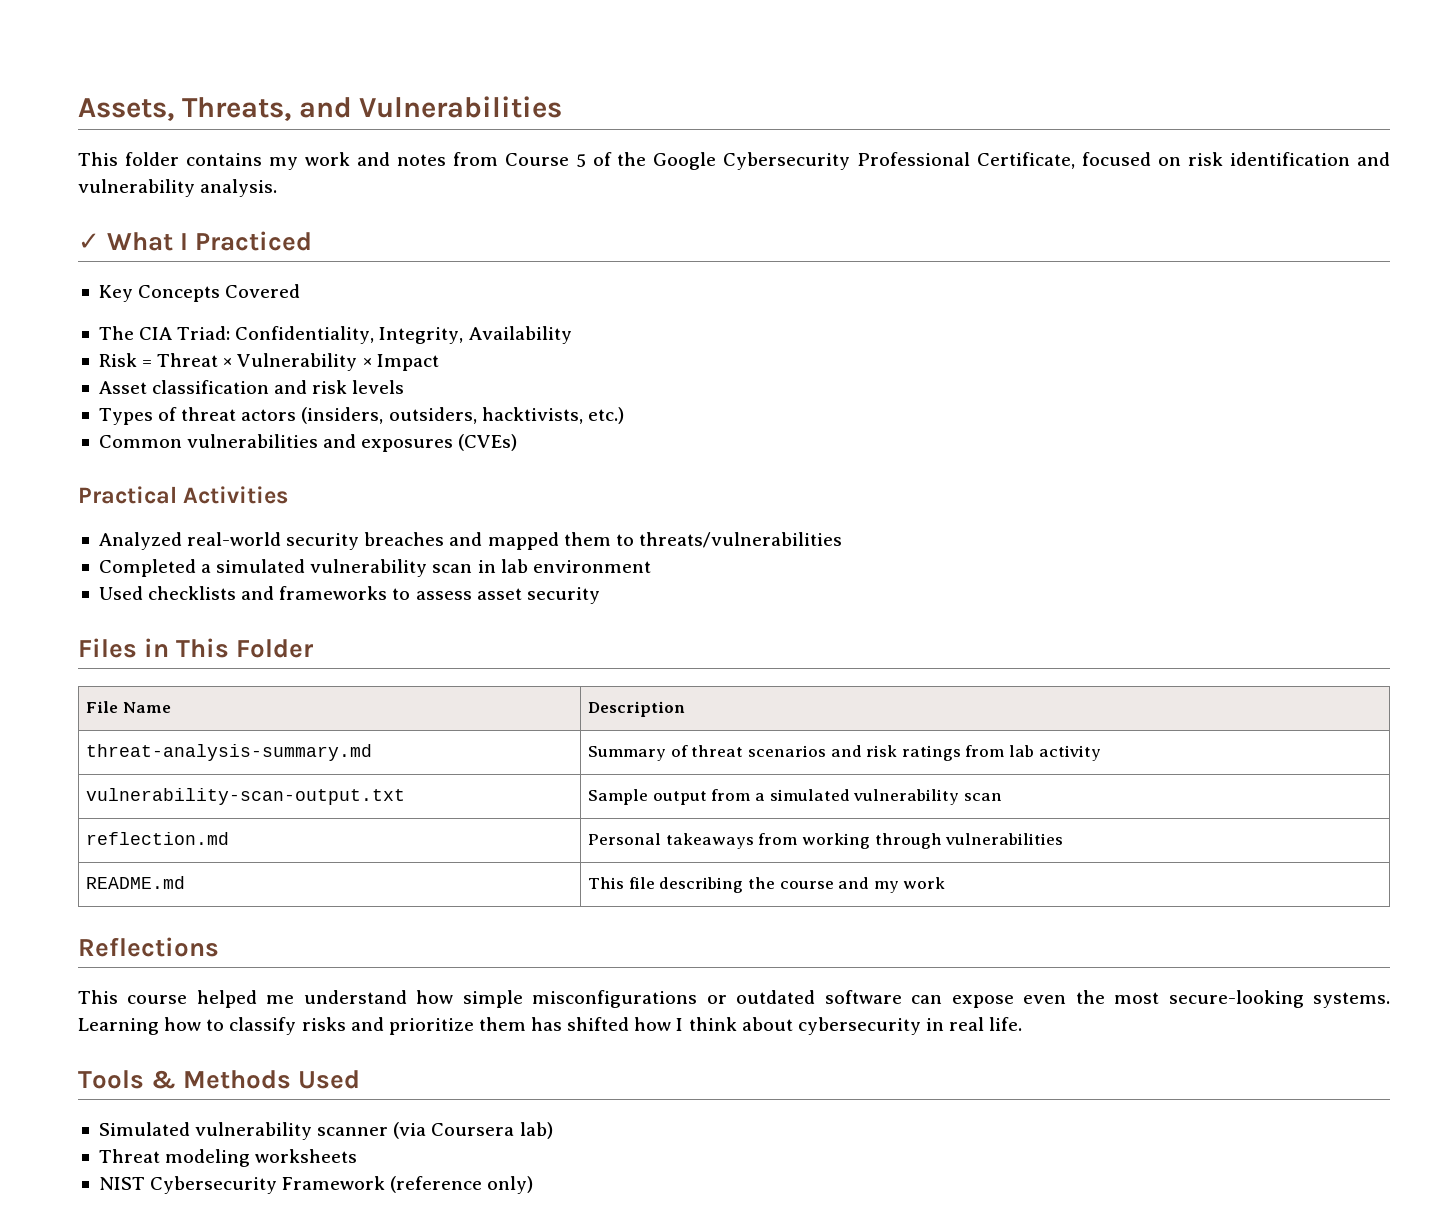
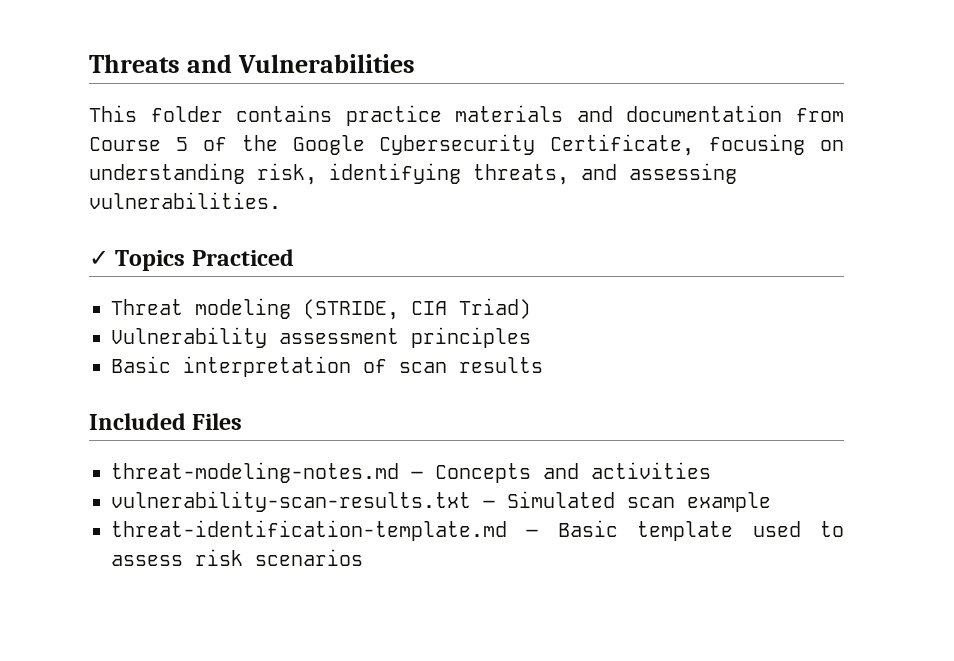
[78,97,291,121] Assets, Threats, -> [89,54,180,73] Threats
[268,152,446,170] my work and notes -> [345,105,783,126] practice materials and documentation
[857,152,1391,169] [78,179,278,197] Professional Certificate, focused on risk identification and vulnerability analysis. -> [550,134,844,156] [89,163,737,185] [89,192,281,209] Certificate, focusing on understanding risk, identifying threats, and assessing vulnerabilities.
[107,232,189,251] What I -> [115,250,186,271] Topics
[98,284,301,302] [98,326,572,344] [98,353,439,371] [98,380,405,394] [98,407,624,425] [98,434,518,452] [78,486,289,504] [98,532,842,550] [98,559,651,577] [98,586,600,604] [78,638,315,658] [86,701,171,713] [588,701,686,717] [86,744,373,761] [588,745,1101,761] [86,788,406,805] [588,789,1002,805] [86,832,230,845] [588,833,1064,849] [86,876,186,889] [588,877,946,893] [78,937,219,957] [78,990,1391,1008] [78,1017,1023,1035] [78,1070,361,1089] [98,1122,553,1140] [98,1149,358,1167] [98,1176,534,1194] Key Concepts Covered // The CIA Triad: Confidentiality, Integrity, Availability // Risk = Threat × Vulnerability × Impact // Asset classification and risk levels // Types of threat actors (insiders, outsiders, hacktivists, etc.) // Common vulnerabilities and exposures (CVEs) // Practical Activities // Analyzed real-world security breaches and mapped them to threats/vulnerabilities // Completed a simulated vulnerability scan in lab environment // Used checklists and frameworks to assess asset security // Files in This Folder // File Name | Description // threat-analysis-summary.md | Summary of threat scenarios and risk ratings from lab activity // vulnerability-scan-output.txt | Sample output from a simulated vulnerability scan // reflection.md | Personal takeaways from working through vulnerabilities // README.md | This file describing the course and my work // Reflections // This course helped me understand how simple misconfigurations or outdated software can expose even the most secure-looking systems. Learning how to classify risks and prioritize them has shifted how I think about cybersecurity in real life. // Tools & Methods Used // Simulated vulnerability scanner (via Coursera lab) // Threat modeling worksheets // NIST Cybersecurity Framework (reference only) -> [111,298,531,320] [111,327,531,348] [111,356,543,377] [89,413,243,430] [111,462,711,483] [111,491,771,512] [111,520,844,541] [111,549,363,566] Threat modeling (STRIDE, CIA Triad) // Vulnerability assessment principles // Basic interpretation of scan results // Included Files // threat-modeling-notes.md – Concepts and activities // vulnerability-scan-results.txt – Simulated scan example // threat-identification-template.md – Basic template used to assess risk scenarios

